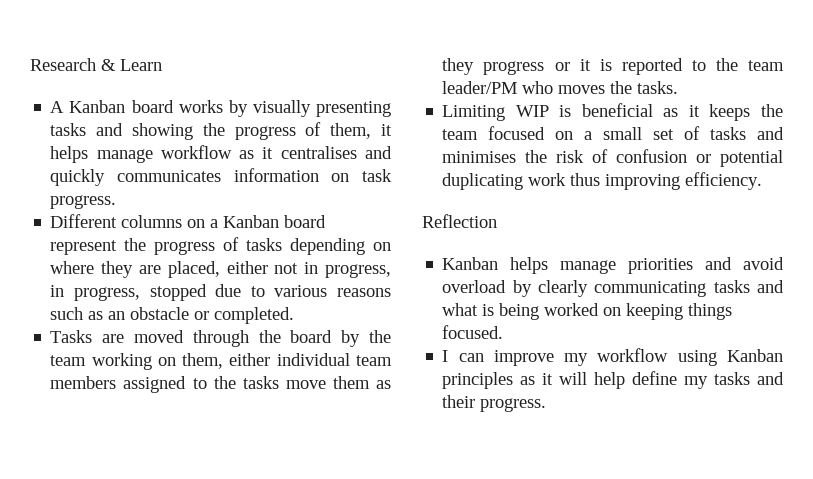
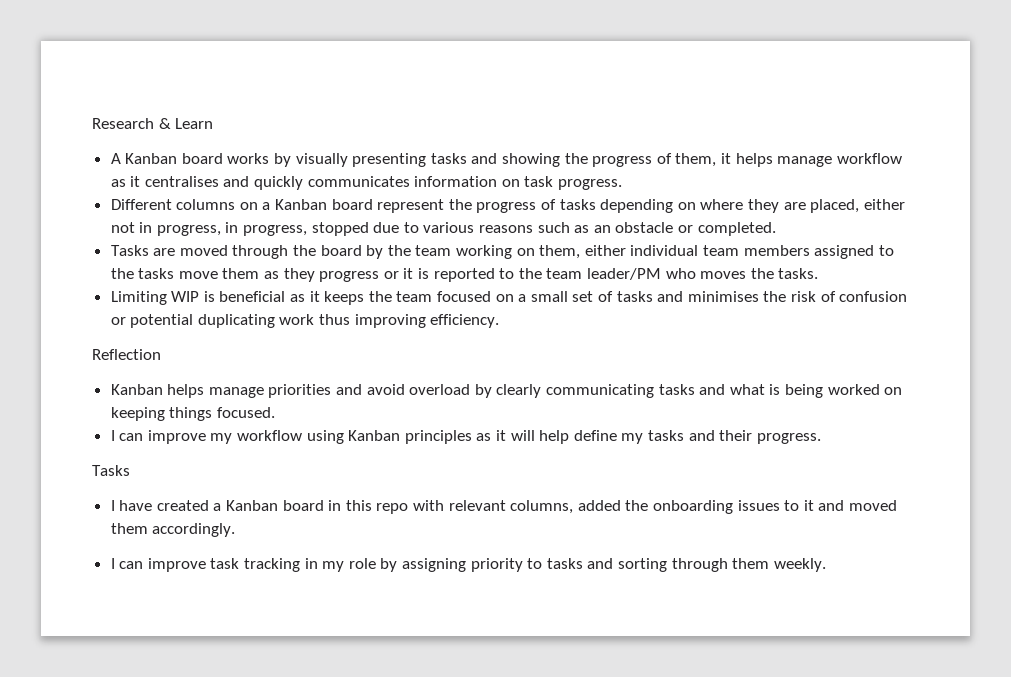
(547, 405) none -> [92,465,130,476] [110,500,897,514] [110,523,236,537] [110,558,826,572] // Tasks // I have created a Kanban board in this repo with relevant columns, added the onboarding issues to it and moved them accordingly. // I can improve task tracking in my role by assigning priority to tasks and sorting through them weekly.

